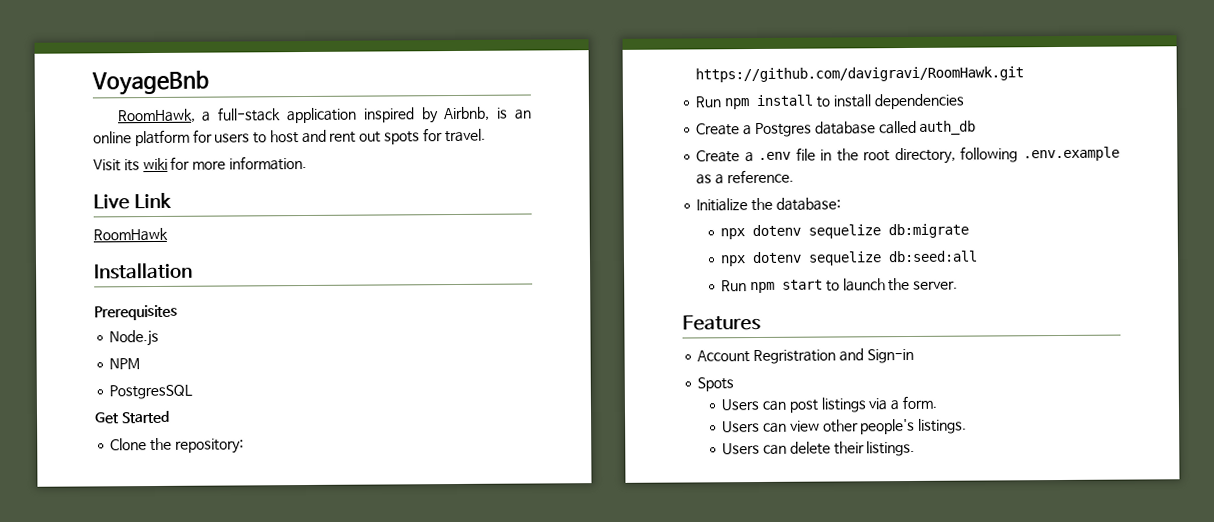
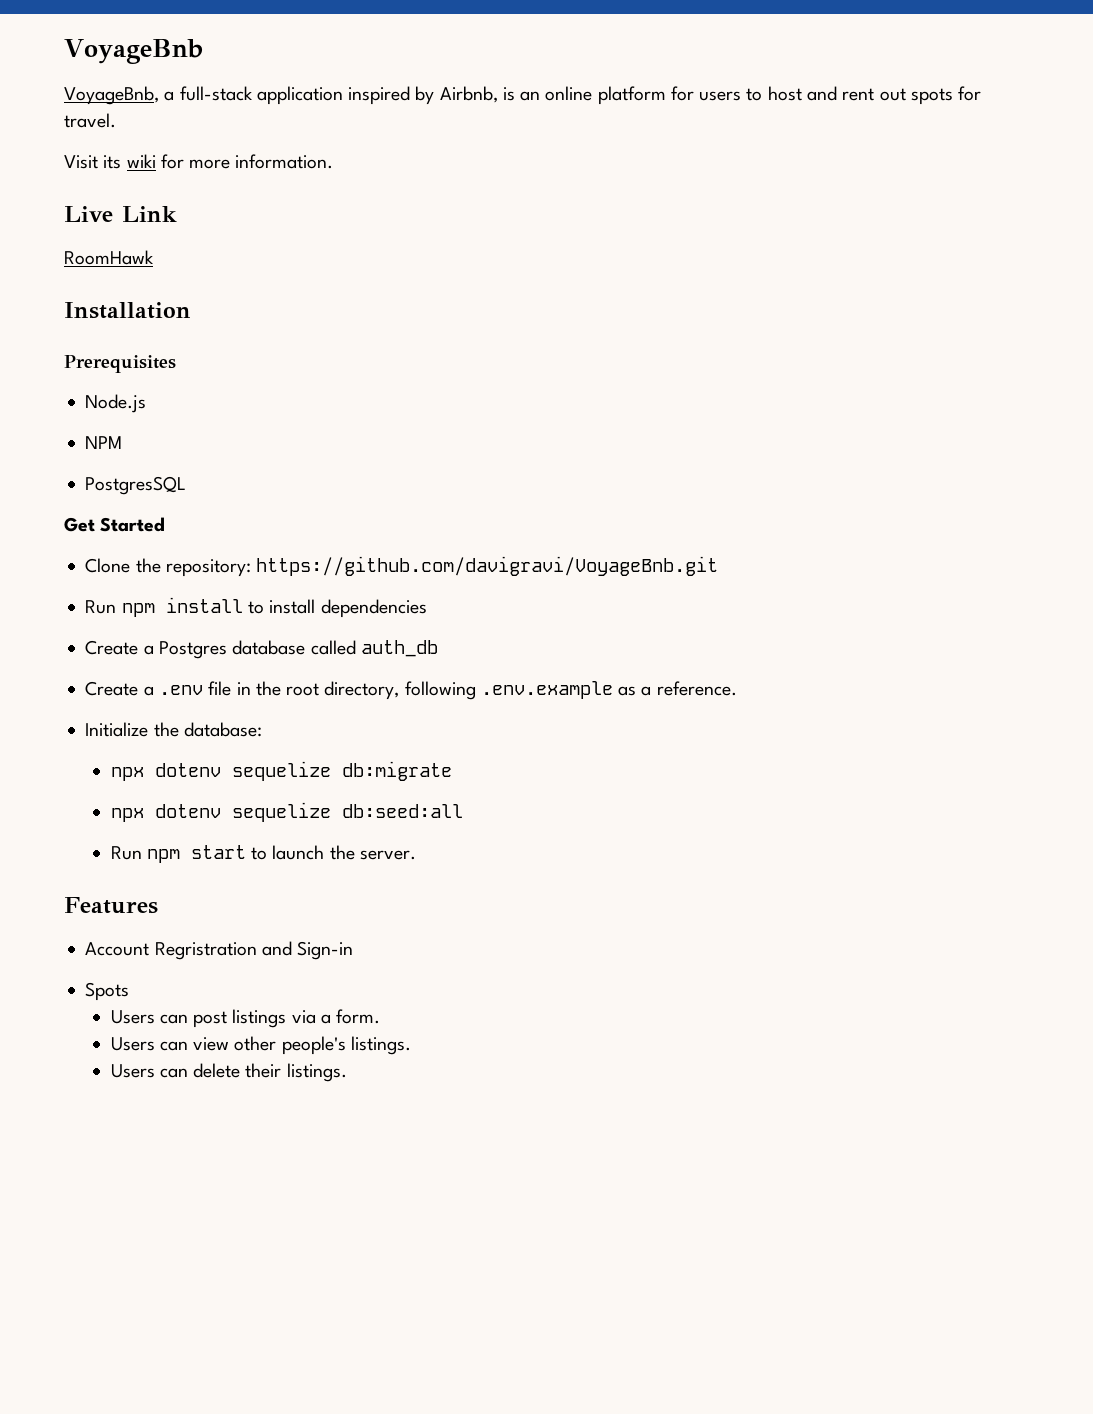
[116,108,196,124] RoomHawk, -> [64,86,159,105] VoyageBnb,
[695,66,1025,83] https://github.com/davigravi/RoomHawk.git -> [256,556,719,576] https://github.com/davigravi/VoyageBnb.git

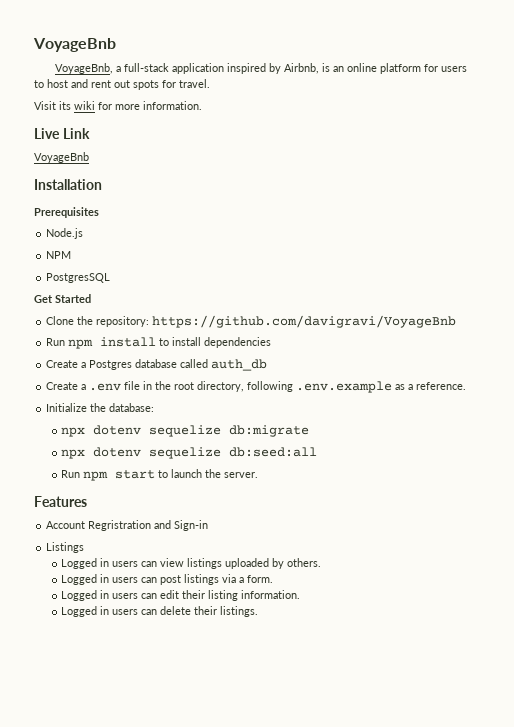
[64,250,154,265] RoomHawk -> [34,152,89,163] VoyageBnb
[256,556,719,576] https://github.com/davigravi/VoyageBnb.git -> [152,315,457,328] https://github.com/davigravi/VoyageBnb
[85,982,130,1001] [110,1010,155,1024] Spots // Users -> [46,542,85,553] [61,558,322,569] [61,574,139,585] Listings // Logged in users can view listings uploaded by others. // Logged in users
[110,1036,411,1055] [110,1064,155,1078] Users can view other people's listings. // Users -> [61,590,301,601] [61,606,139,617] Logged in users can edit their listing information. // Logged in users

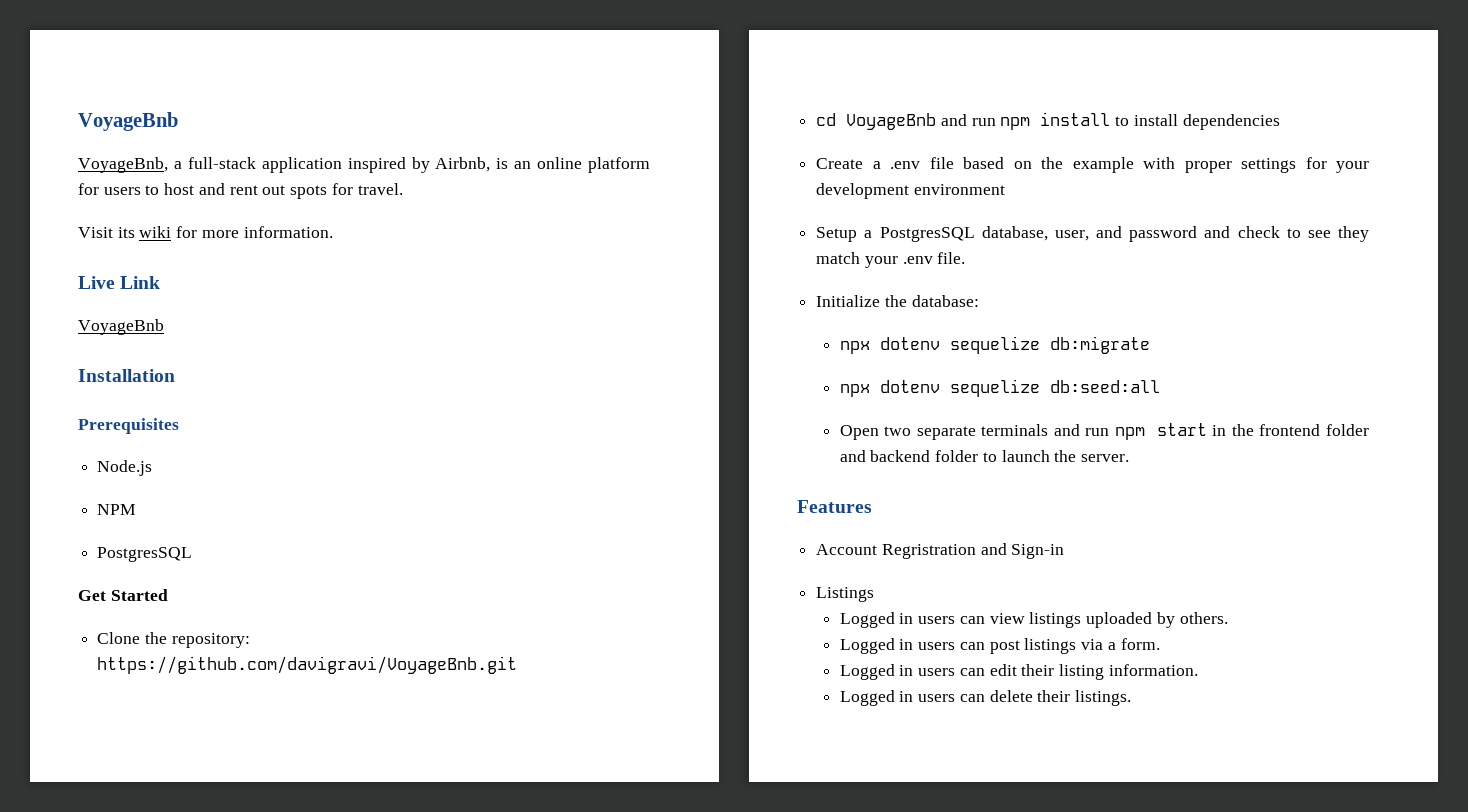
[152,315,457,328] [46,338,66,346] https://github.com/davigravi/VoyageBnb // Run -> [97,656,518,674] [816,113,996,130] https://github.com/davigravi/VoyageBnb.git // cd VoyageBnb and run
[89,359,268,371] [46,381,467,393] Postgres database called auth_db // Create a .env file in the root directory, following .env.example as a reference. -> [890,157,1369,173] [816,183,1005,199] [816,226,1369,242] [816,252,966,268] .env file based on the example with proper settings for your development environment // Setup a PostgresSQL database, user, and password and check to see they match your .env file.
[61,470,156,481] Run npm start -> [839,423,1369,440] [839,450,979,462] Open two separate terminals and run npm start in the frontend folder and backend folder

